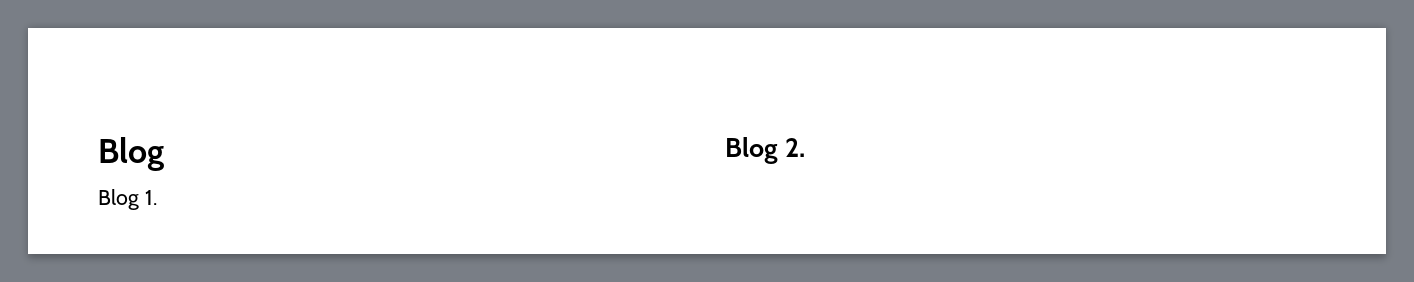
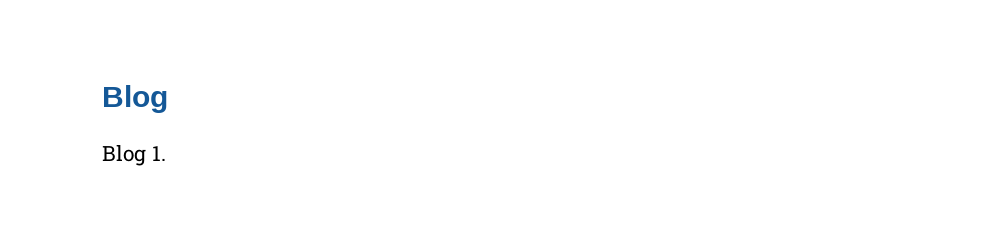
[725,137,806,164] // Blog 2. -> (166, 153) none

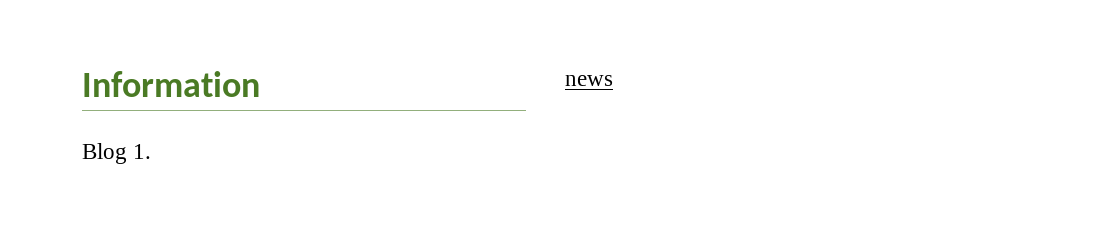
[102,85,168,113] Blog -> [82,71,260,97] Information
(166, 153) none -> [565,75,613,86] // news

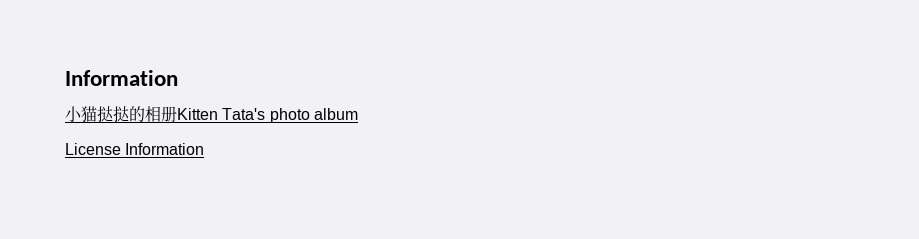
[82,143,152,164] [565,75,613,86] Blog 1. // news -> [65,106,358,123] [65,143,205,155] 小猫挞挞的相册Kitten Tata's photo album // License Information

